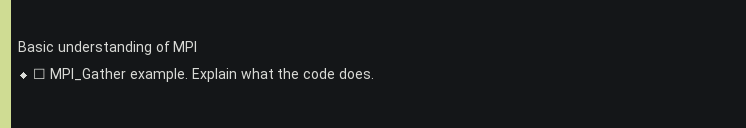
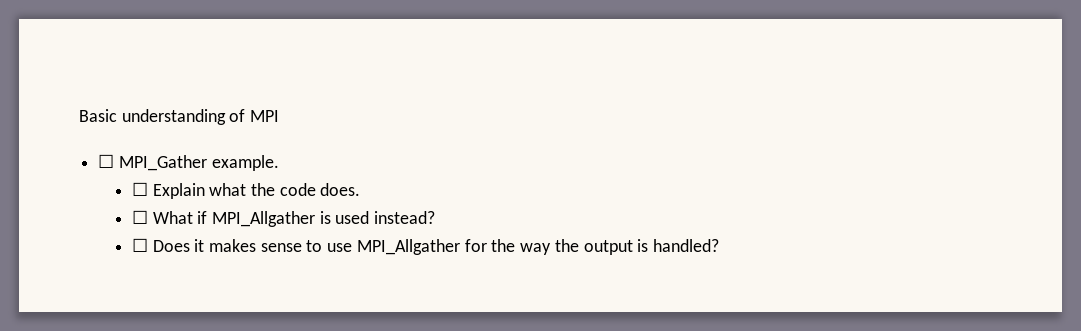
(188, 75) none -> [131,182,148,196] // ☐
(374, 73) none -> [131,210,436,227] [131,238,719,255] // ☐ What if MPI_Allgather is used instead? // ☐ Does it makes sense to use MPI_Allgather for the way the output is handled?

